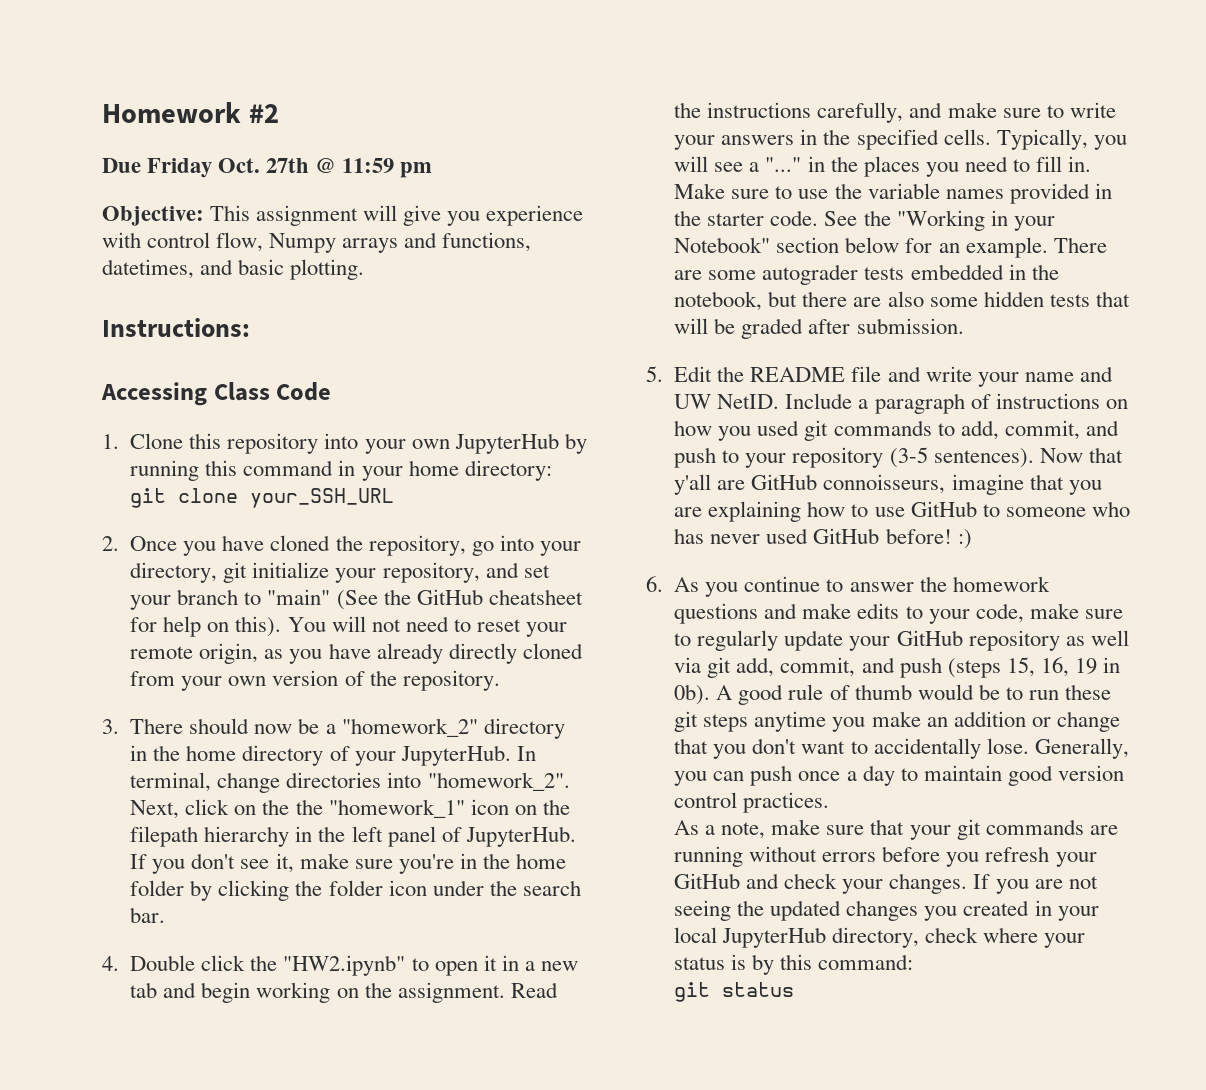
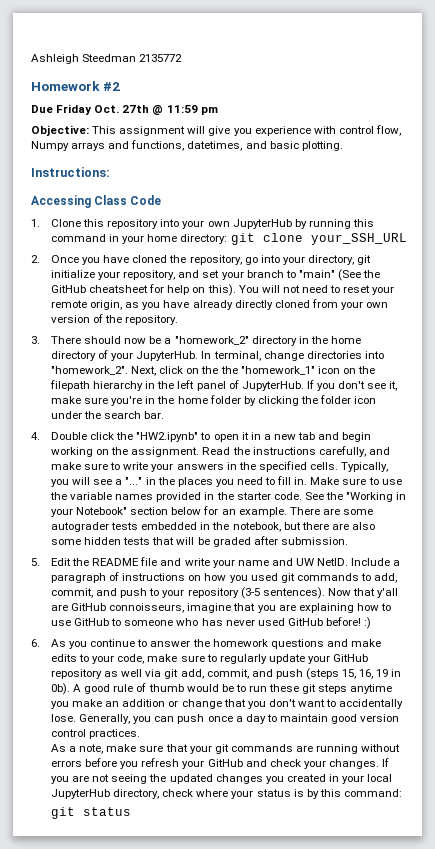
(102, 112) none -> [31,54,183,64] Ashleigh Steedman 2135772 //

